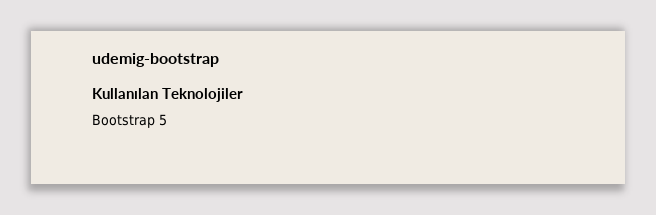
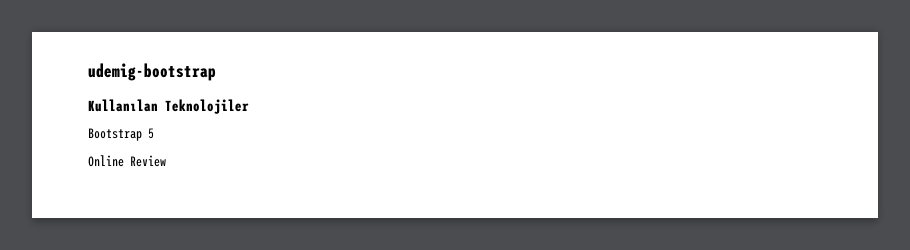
(167, 120) none -> [88,155,166,167] // Online Review

